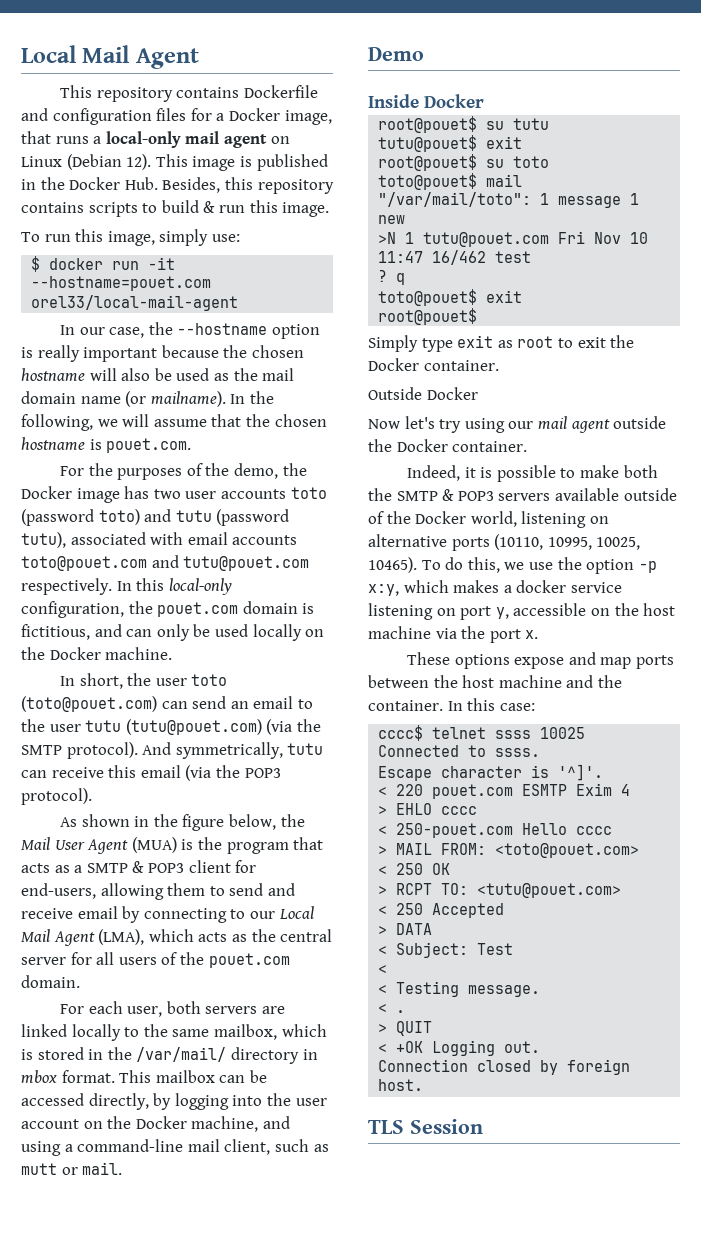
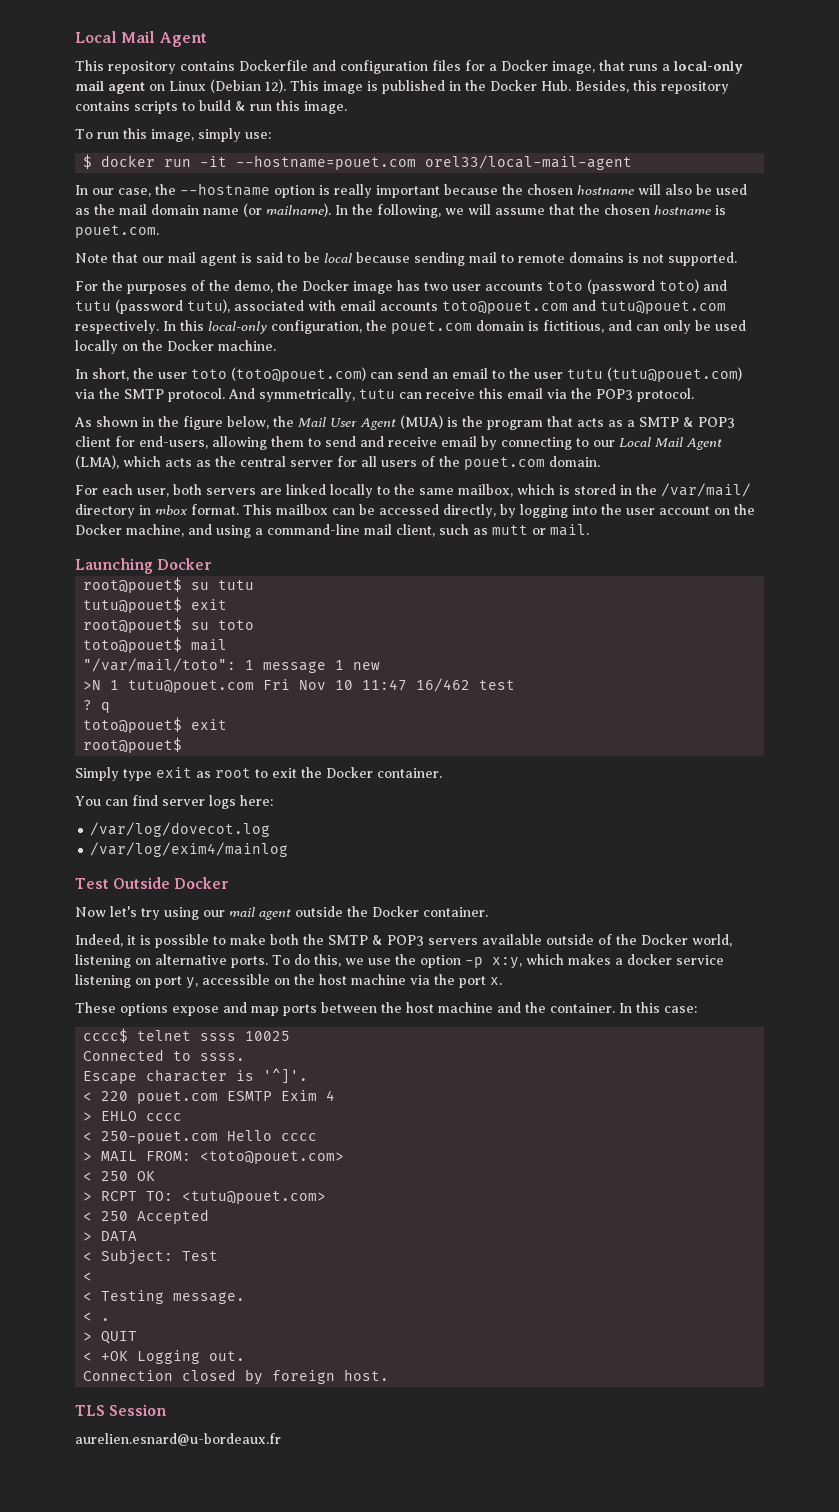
(192, 445) none -> [75,252,737,266] // Note that our mail agent is said to be local because sending mail to remote domains is not supported.
[266,719,321,735] [21,742,138,759] (via the SMTP protocol). -> [75,388,225,402] via the SMTP protocol.
[185,765,212,781] (via -> [547,389,567,399] via
[21,788,92,805] protocol). -> [637,388,694,402] protocol.
[368,47,424,61] [368,94,419,108] Demo // Inside -> [75,558,153,574] Launching
(499, 365) none -> [75,795,273,809] [90,822,271,837] [90,842,289,857] [75,878,109,889] You can find server logs here: // /var/log/dovecot.log // /var/log/exim4/mainlog // Test
[451,534,641,551] [368,557,417,573] ports (10110, 10995, 10025, 10465). -> [231,956,268,968] ports.
(483, 1126) none -> [75,1433,281,1446] // aurelien.esnard@u-bordeaux.fr

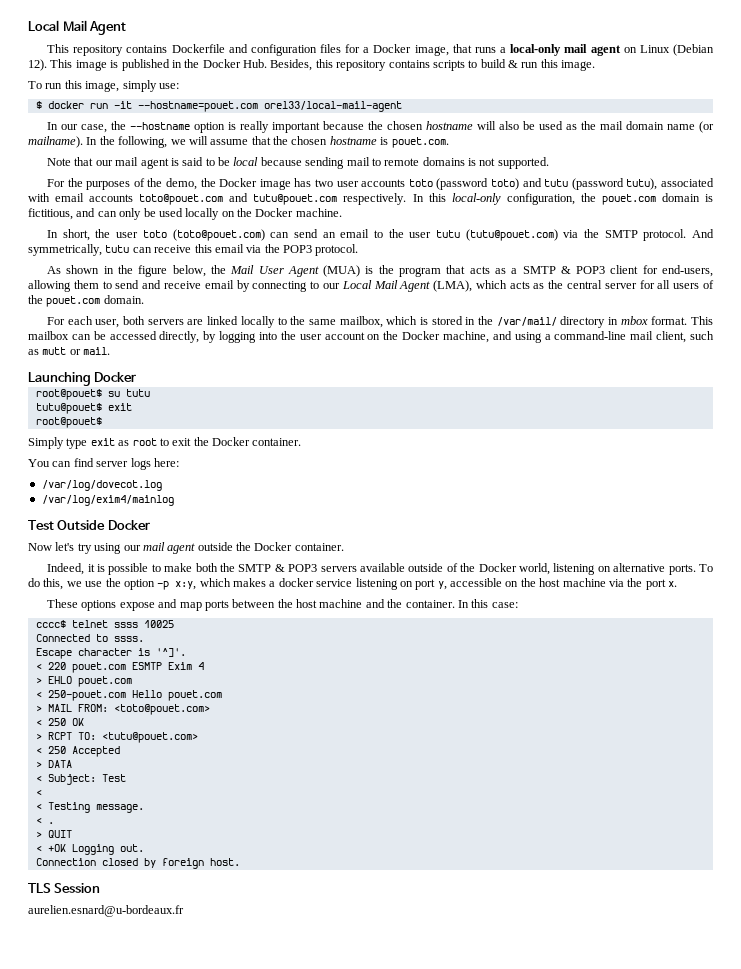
[83,617,255,633] [83,637,228,653] [83,658,381,673] [83,678,516,693] [83,700,111,713] [83,717,228,733] // root@pouet$ su toto // toto@pouet$ mail // "/var/mail/toto": 1 message 1 new // >N 1 tutu@pouet.com Fri Nov 10 11:47 16/462 test // ? q // toto@pouet$ exit -> (132, 407) none
[146,1113,183,1121] cccc -> [77,676,132,687] pouet.com
[281,1133,318,1141] cccc -> [167,690,222,701] pouet.com

